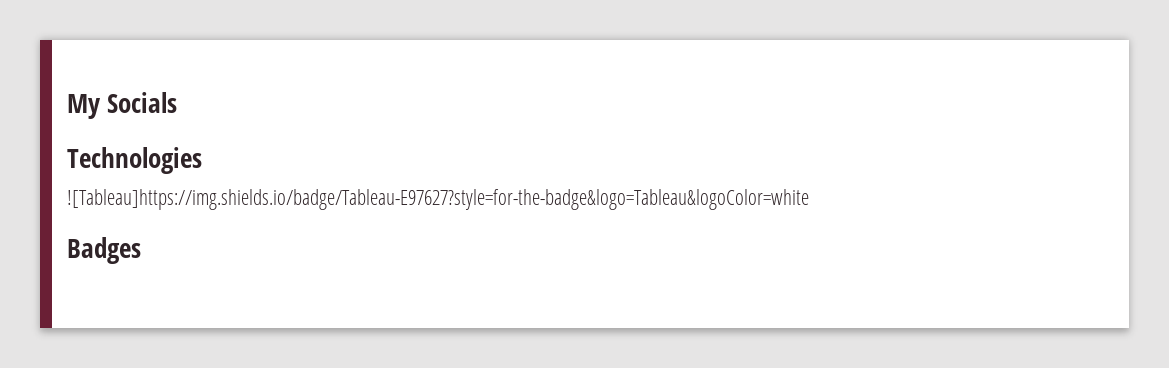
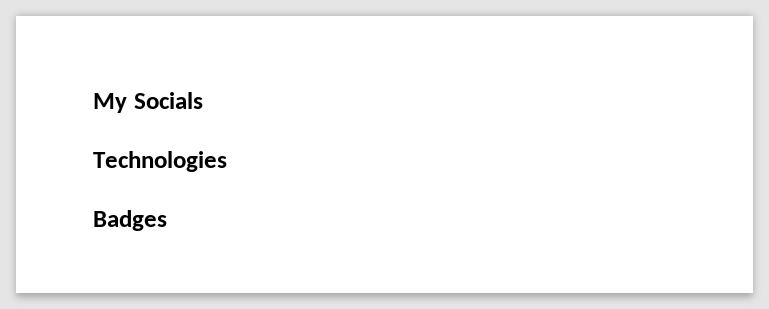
[67,189,809,210] // ![Tableau]https://img.shields.io/badge/Tableau-E97627?style=for-the-badge&logo=Tableau&logoColor=white -> (227, 161) none

